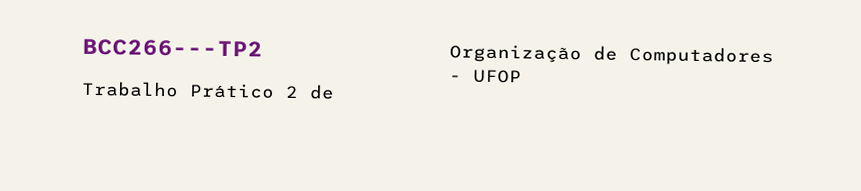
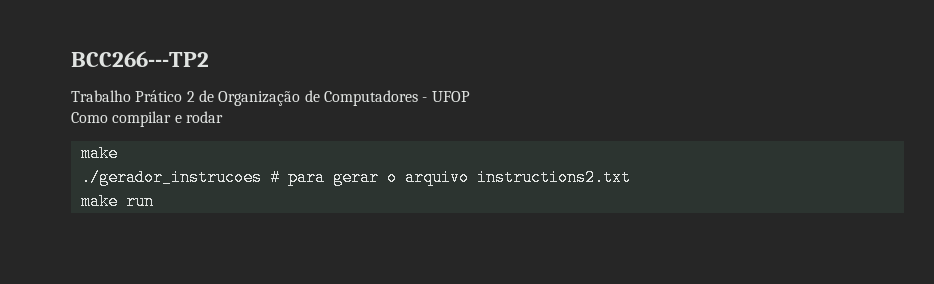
(522, 76) none -> [71,111,223,127] [80,145,118,162] [80,169,631,186] [80,193,154,210] // Como compilar e rodar // make // ./gerador_instrucoes # para gerar o arquivo instructions2.txt // make run

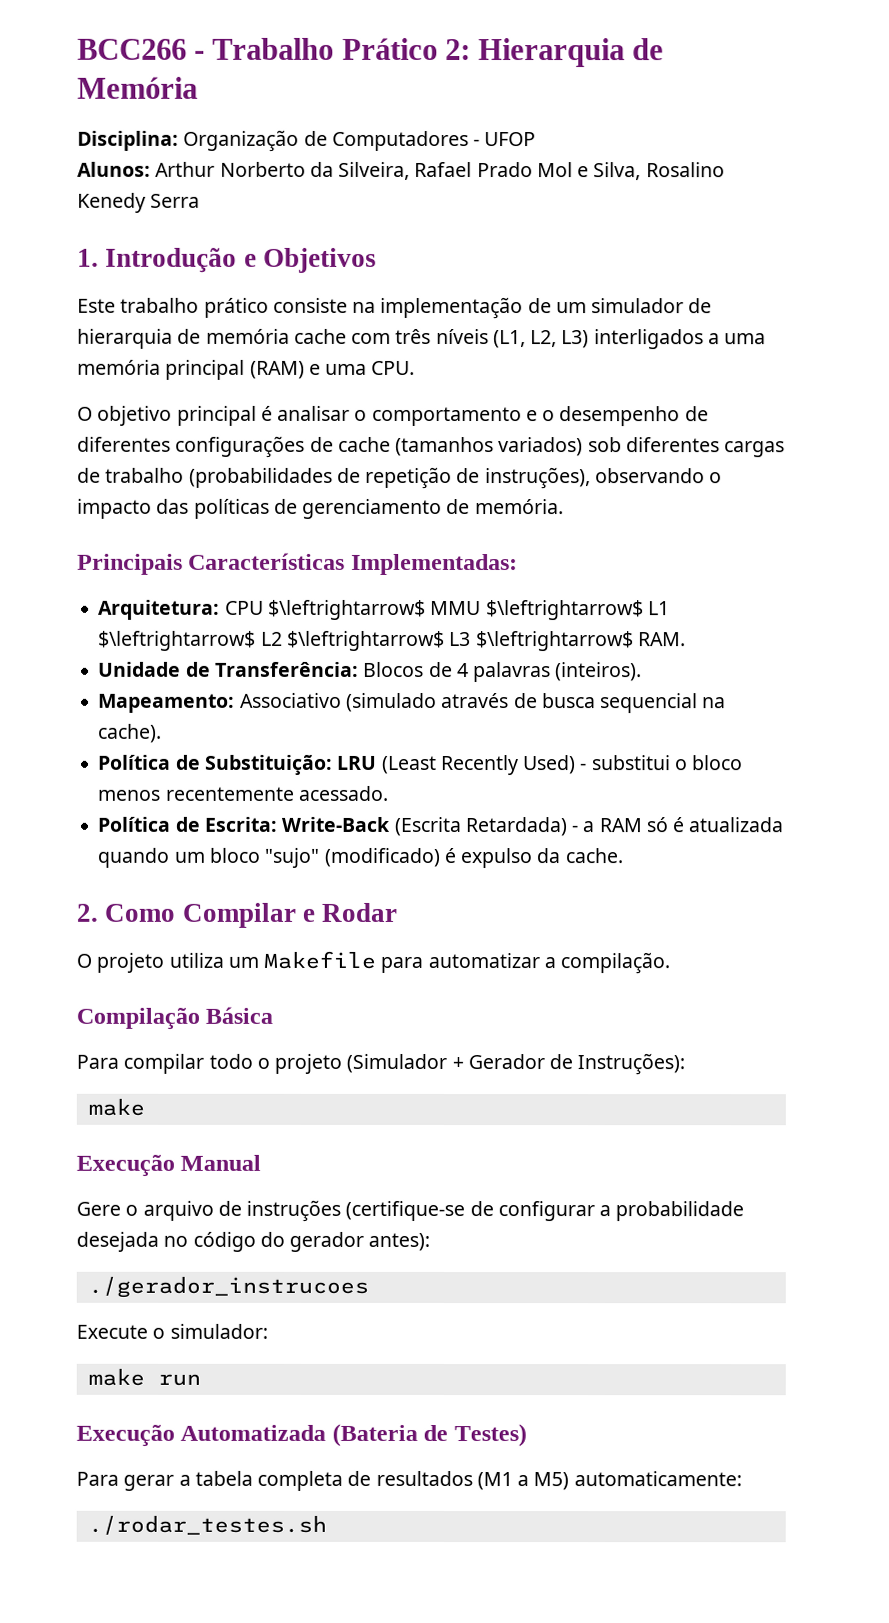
[71,51,209,67] [71,90,214,102] BCC266---TP2 // Trabalho Prático 2 de -> [77,37,665,68] [77,76,198,99] [77,130,179,151] BCC266 - Trabalho Prático 2: Hierarquia de Memória // Disciplina:
[71,111,223,127] [80,145,118,162] [80,169,631,186] [80,193,154,210] Como compilar e rodar // make // ./gerador_instrucoes # para gerar o arquivo instructions2.txt // make run -> [77,161,725,181] [77,192,201,213] [77,247,377,273] [77,296,713,320] [77,328,767,350] [77,359,416,380] [77,405,709,427] [77,435,786,458] [77,466,723,490] [77,498,564,519] [77,552,518,576] [98,599,670,621] [98,630,686,652] [98,661,643,683] [98,692,727,714] [98,723,163,743] [98,754,744,776] [98,785,389,801] [97,816,784,837] [97,847,623,869] [76,902,398,928] [76,950,671,975] [76,1006,274,1030] [76,1053,686,1076] [87,1098,145,1116] [76,1154,262,1177] [76,1199,745,1222] [76,1231,431,1252] [87,1276,369,1298] [76,1323,268,1339] [87,1368,201,1386] [76,1423,527,1448] [76,1470,742,1491] [87,1515,327,1535] Alunos: Arthur Norberto da Silveira, Rafael Prado Mol e Silva, Rosalino Kenedy Serra // 1. Introdução e Objetivos // Este trabalho prático consiste na implementação de um simulador de hierarquia de memória cache com três níveis (L1, L2, L3) interligados a uma memória principal (RAM) e uma CPU. // O objetivo principal é analisar o comportamento e o desempenho de diferentes configurações de cache (tamanhos variados) sob diferentes cargas de trabalho (probabilidades de repetição de instruções), observando o impacto das políticas de gerenciamento de memória. // Principais Características Implementadas: // Arquitetura: CPU $\leftrightarrow$ MMU $\leftrightarrow$ L1 $\leftrightarrow$ L2 $\leftrightarrow$ L3 $\leftrightarrow$ RAM. // Unidade de Transferência: Blocos de 4 palavras (inteiros). // Mapeamento: Associativo (simulado através de busca sequencial na cache). // Política de Substituição: LRU (Least Recently Used) - substitui o bloco menos recentemente acessado. // Política de Escrita: Write-Back (Escrita Retardada) - a RAM só é atualizada quando um bloco "sujo" (modificado) é expulso da cache. // 2. Como Compilar e Rodar // O projeto utiliza um Makefile para automatizar a compilação. // Compilação Básica // Para compilar todo o projeto (Simulador + Gerador de Instruções): // make // Execução Manual // Gere o arquivo de instruções (certifique-se de configurar a probabilidade desejada no código do gerador antes): // ./gerador_instrucoes // Execute o simulador: // make run // Execução Automatizada (Bateria de Testes) // Para gerar a tabela completa de resultados (M1 a M5) automaticamente: // ./rodar_testes.sh

